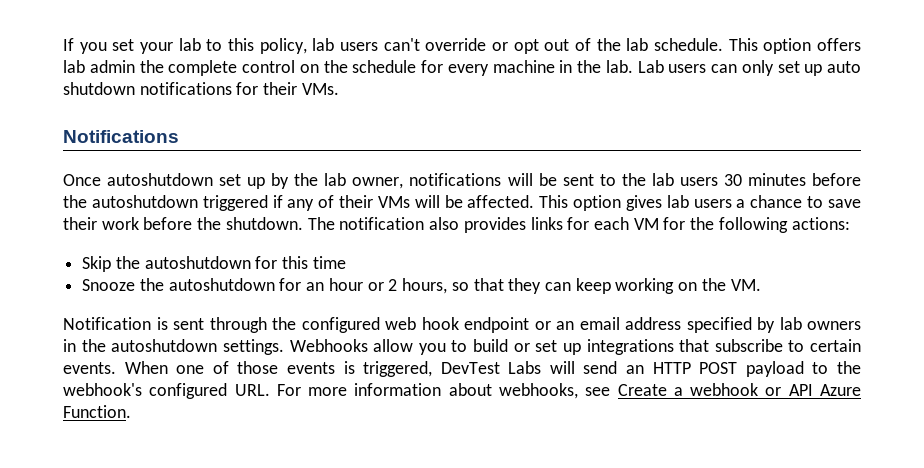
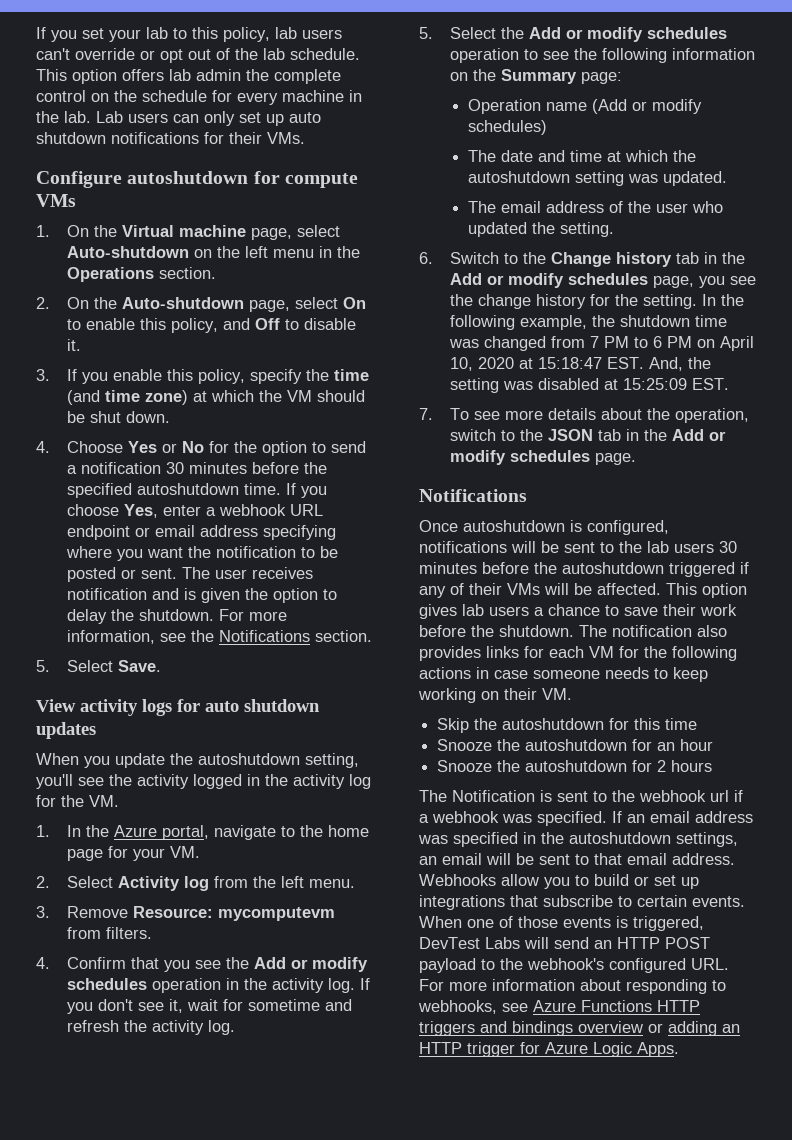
[63,130,179,143] [63,173,404,189] Notifications // Once autoshutdown set up by the lab owner, -> [36,171,358,188] [36,194,76,207] [36,225,340,240] [66,246,360,258] [66,267,216,282] [36,297,366,312] [66,318,356,333] [66,339,81,351] [36,369,369,384] [66,390,365,405] [66,411,170,423] [36,441,366,456] [66,462,327,474] [66,483,327,498] [66,504,323,518] [66,525,336,540] [65,546,338,561] [66,567,313,582] [66,588,337,603] [66,609,287,624] [66,630,372,644] [36,660,161,672] [36,699,320,716] [36,722,96,739] [36,753,359,768] [36,774,371,789] [36,795,119,807] [36,825,369,840] [66,846,200,861] [36,876,355,891] [36,906,335,921] [66,927,152,939] [36,957,368,972] [66,978,370,993] [66,999,352,1014] [66,1020,235,1035] [419,27,727,42] [449,48,755,63] [449,69,622,84] [468,99,703,114] [468,120,548,135] [468,150,697,162] [468,171,728,186] [468,201,724,213] [468,222,615,237] [419,252,745,267] [449,273,756,288] [449,294,744,309] [449,315,727,330] [448,336,754,351] [449,357,711,371] [449,378,729,393] [419,408,749,423] [449,429,726,441] [449,450,636,465] [419,489,527,502] [419,520,669,535] Configure autoshutdown for compute VMs // 1. On the Virtual machine page, select Auto-shutdown on the left menu in the Operations section. // 2. On the Auto-shutdown page, select On to enable this policy, and Off to disable it. // 3. If you enable this policy, specify the time (and time zone) at which the VM should be shut down. // 4. Choose Yes or No for the option to send a notification 30 minutes before the specified autoshutdown time. If you choose Yes, enter a webhook URL endpoint or email address specifying where you want the notification to be posted or sent. The user receives notification and is given the option to delay the shutdown. For more information, see the Notifications section. // 5. Select Save. // View activity logs for auto shutdown updates // When you update the autoshutdown setting, you'll see the activity logged in the activity log for the VM. // 1. In the Azure portal, navigate to the home page for your VM. // 2. Select Activity log from the left menu. // 3. Remove Resource: mycomputevm from filters. // 4. Confirm that you see the Add or modify schedules operation in the activity log. If you don't see it, wait for sometime and refresh the activity log. // 5. Select the Add or modify schedules operation to see the following information on the Summary page: // Operation name (Add or modify schedules) // The date and time at which the autoshutdown setting was updated. // The email address of the user who updated the setting. // 6. Switch to the Change history tab in the Add or modify schedules page, you see the change history for the setting. In the following example, the shutdown time was changed from 7 PM to 6 PM on April 10, 2020 at 15:18:47 EST. And, the setting was disabled at 15:25:09 EST. // 7. To see more details about the operation, switch to the JSON tab in the Add or modify schedules page. // Notifications // Once autoshutdown is configured,
[791,217,850,230] actions: -> [419,667,708,682] [418,688,572,703] actions in case someone needs to keep working on their VM.
[367,278,761,294] [63,317,861,333] [63,339,284,355] or 2 hours, so that they can keep working on the VM. // Notification is sent through the configured web hook endpoint or an email address specified by lab owners in the autoshutdown settings. -> [437,760,713,772] [419,790,743,802] [419,811,753,826] [418,832,738,847] [419,853,735,865] // Snooze the autoshutdown for 2 hours // The Notification is sent to the webhook url if a webhook was specified. If an email address was specified in the autoshutdown settings, an email will be sent to that email address.
[498,383,862,399] [63,405,131,418] webhooks, see Create a webhook or API Azure Function. -> [626,979,726,994] [418,1000,700,1014] [419,1021,740,1036] [419,1042,679,1057] responding to webhooks, see Azure Functions HTTP triggers and bindings overview or adding an HTTP trigger for Azure Logic Apps.

